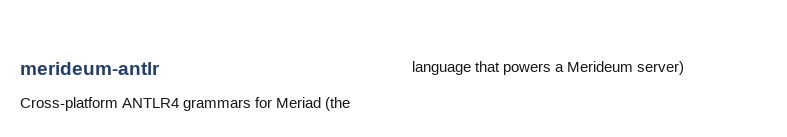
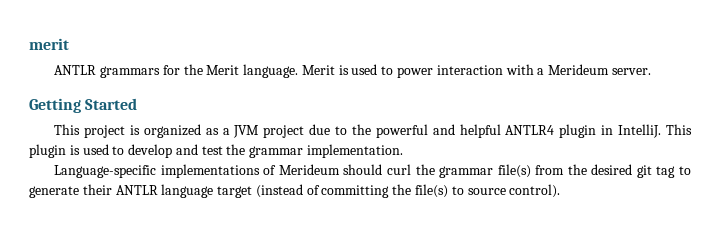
[20,62,160,75] [20,97,351,111] [412,61,685,75] merideum-antlr // Cross-platform ANTLR4 grammars for Meriad (the language that powers a Merideum server) -> [29,38,69,50] [54,64,651,78] [29,98,138,113] [54,124,693,138] [29,144,404,158] [54,164,691,178] [29,184,561,198] merit // ANTLR grammars for the Merit language. Merit is used to power interaction with a Merideum server. // Getting Started // This project is organized as a JVM project due to the powerful and helpful ANTLR4 plugin in IntelliJ. This plugin is used to develop and test the grammar implementation. // Language-specific implementations of Merideum should curl the grammar file(s) from the desired git tag to generate their ANTLR language target (instead of committing the file(s) to source control).

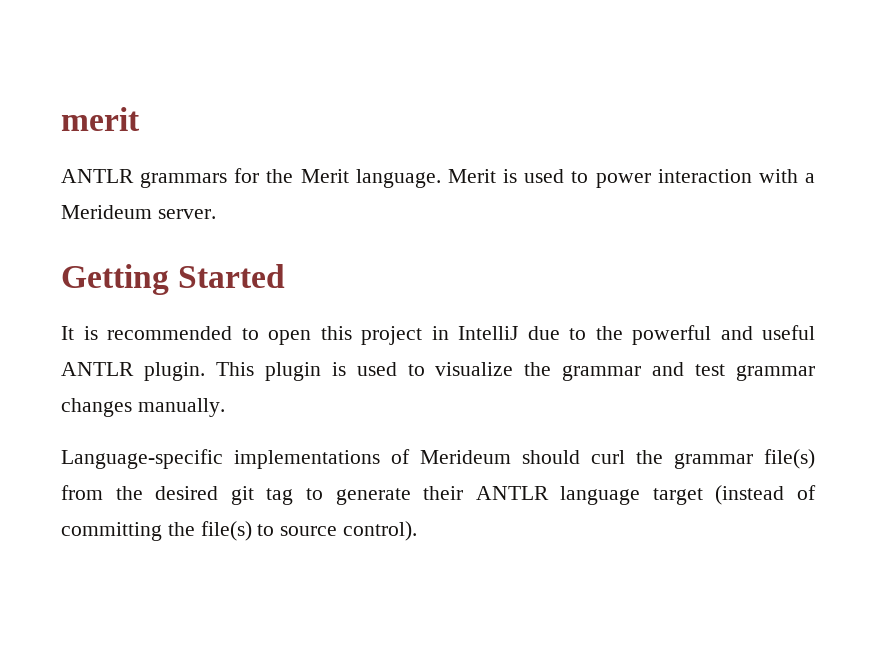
[54,124,305,138] This project is organized as a JVM project -> [61,326,518,345] It is recommended to open this project in IntelliJ
[459,124,662,138] helpful ANTLR4 plugin in IntelliJ. -> [762,325,815,340] [61,362,205,381] useful ANTLR plugin.
[128,144,404,158] develop and test the grammar implementation. -> [435,362,815,381] [61,398,225,417] visualize the grammar and test grammar changes manually.

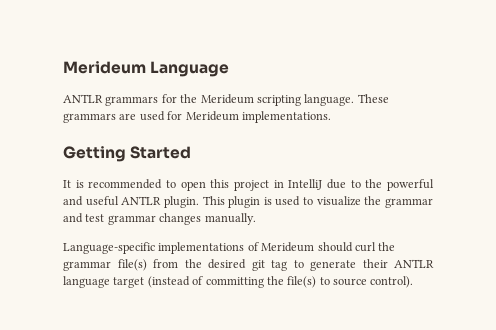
[61,107,140,131] merit -> [63,61,230,77] Merideum Language
[300,169,815,188] [61,205,216,219] Merit language. Merit is used to power interaction with a Merideum server. -> [200,94,389,106] [63,111,331,123] Merideum scripting language. These grammars are used for Merideum implementations.

